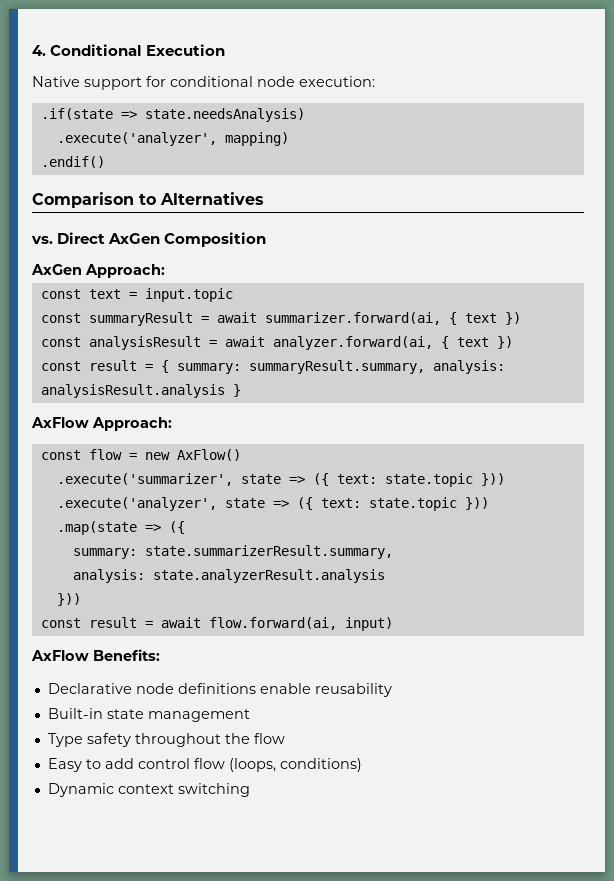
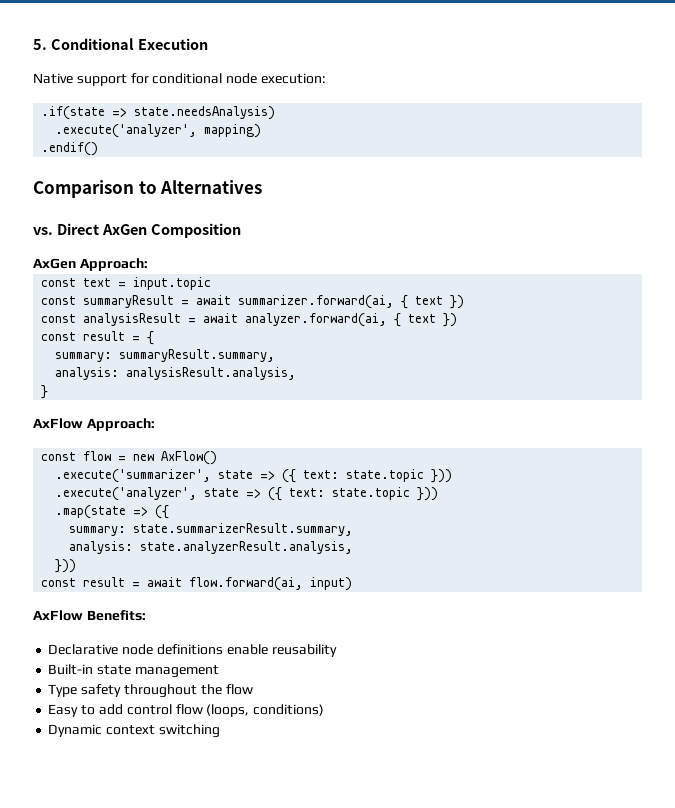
[32,45,46,56] 4. -> [33,39,47,50] 5.
(169, 366) none -> (155, 338) //
[432,360,505,374] [40,384,225,398] analysis: analysisResult.analysis -> [55,367,297,380] // analysis: analysisResult.analysis, //
[152,569,385,583] state.analyzerResult.analysis -> [140,541,354,554] state.analyzerResult.analysis,

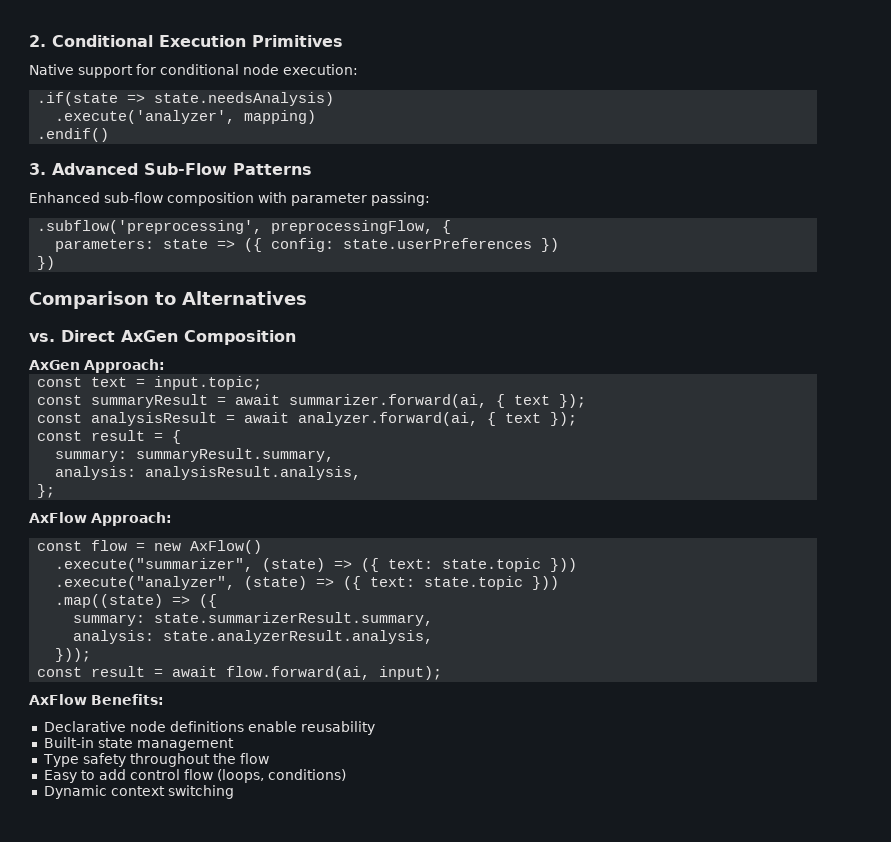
[33,39,47,50] 5. -> [29,35,46,47] 2.
(208, 44) none -> [252,35,343,47] Primitives
(99, 149) none -> [29,163,312,175] [29,192,430,206] [37,220,452,234] [55,238,560,252] [37,256,56,270] // 3. Advanced Sub-Flow Patterns // Enhanced sub-flow composition with parameter passing: // .subflow('preprocessing', preprocessingFlow, { // parameters: state => ({ config: state.userPreferences }) // })
[133,277,212,290] input.topic -> [154,376,263,390] input.topic;
[450,295,465,309] }) -> [559,394,587,408] });
[443,313,458,327] }) -> [550,412,578,426] });
[41,385,49,399] } -> [37,484,56,498] };
[55,469,453,483] [55,487,439,501] [55,505,127,519] .execute('summarizer', state => ({ text: state.topic })) // .execute('analyzer', state => ({ text: state.topic })) // .map(state -> [55,558,578,572] [55,576,560,590] [55,594,164,608] .execute("summarizer", (state) => ({ text: state.topic })) // .execute("analyzer", (state) => ({ text: state.topic })) // .map((state)
[55,559,77,573] })) -> [55,648,92,662] }));
[310,577,353,591] input) -> [379,666,443,680] input);

